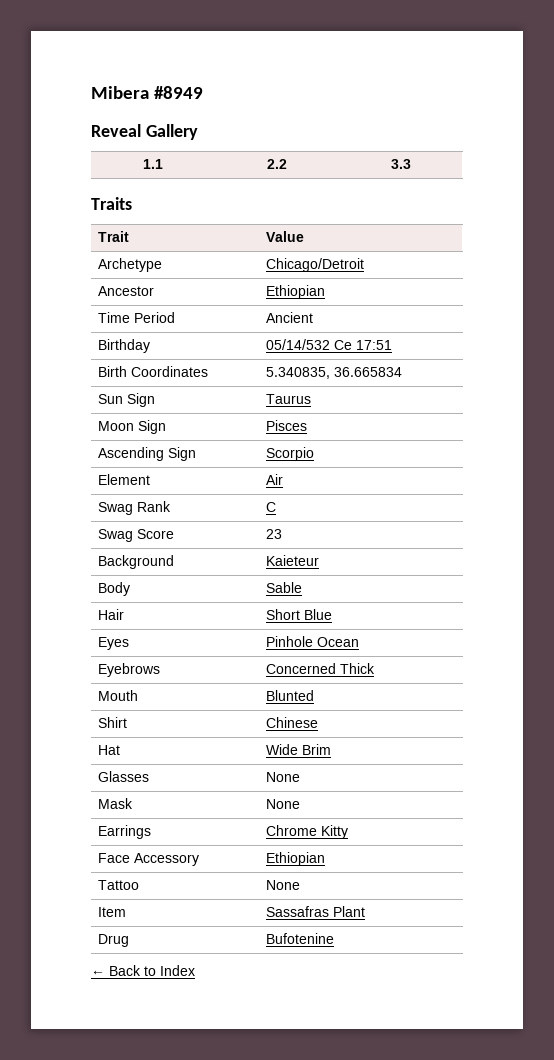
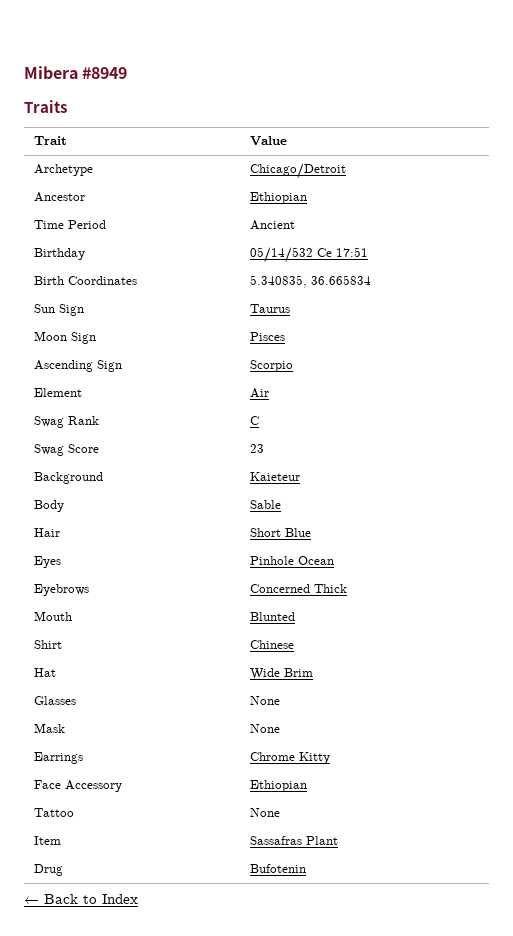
[91,124,198,140] [143,159,163,169] [266,159,287,169] [390,159,411,169] // Reveal Gallery // 1.1 | 2.2 | 3.3 -> (128, 73) none
[266,933,335,944] Bufotenine -> [249,864,306,873] Bufotenin

